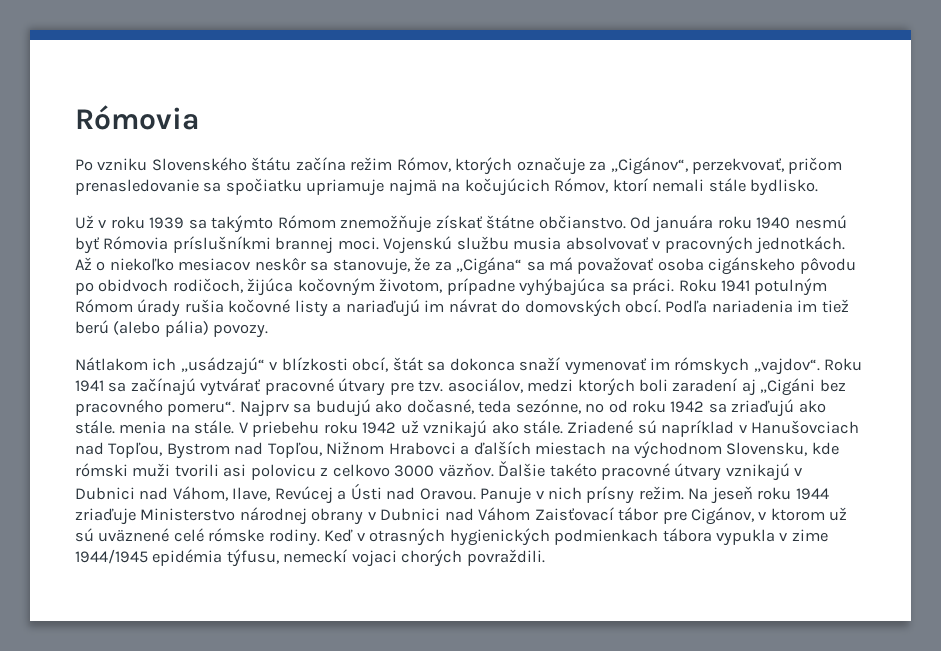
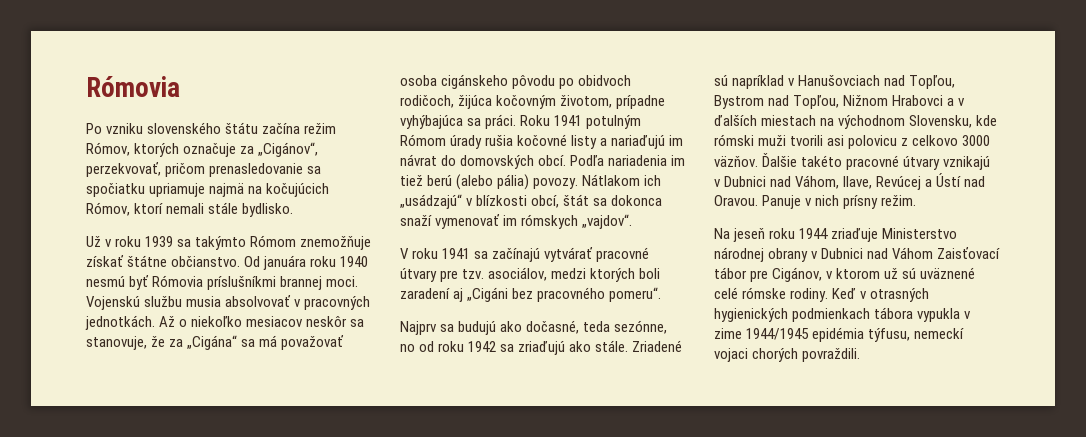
[151,157,247,171] Slovenského -> [147,122,222,134] slovenského
(269, 331) // -> (579, 183) none
[824,358,863,371] Roku -> [400,248,439,259] // V roku
(236, 408) none -> (662, 294) //
[119,420,564,438] menia na stále. V priebehu roku 1942 už vznikajú ako stále. -> (629, 346) none
(470, 450) none -> [958,98,966,106] v
[350,483,382,500] Ústi -> [936,173,962,187] Ústí
(684, 493) none -> (917, 200) //

